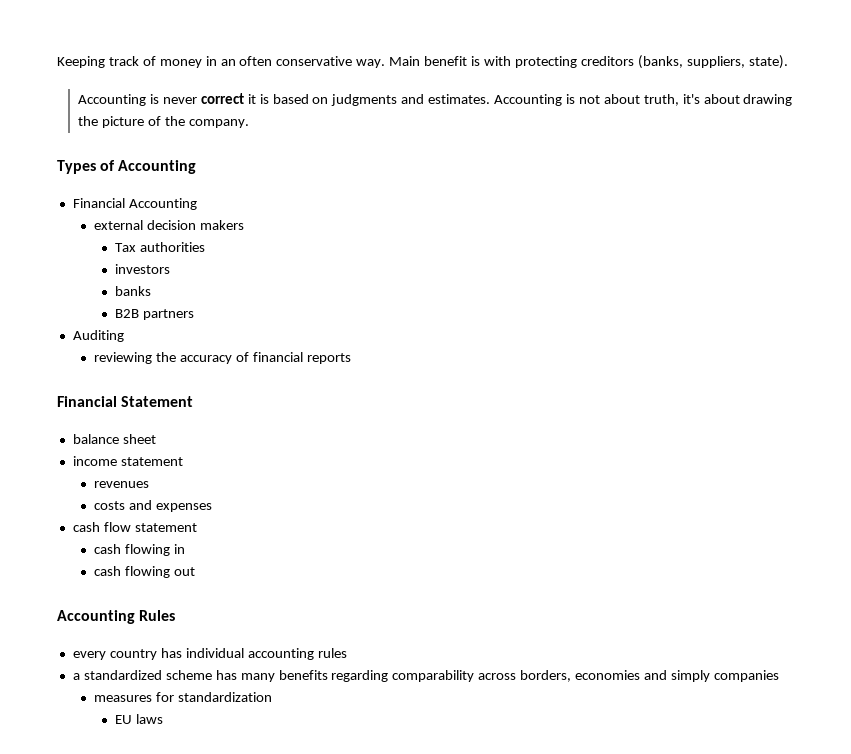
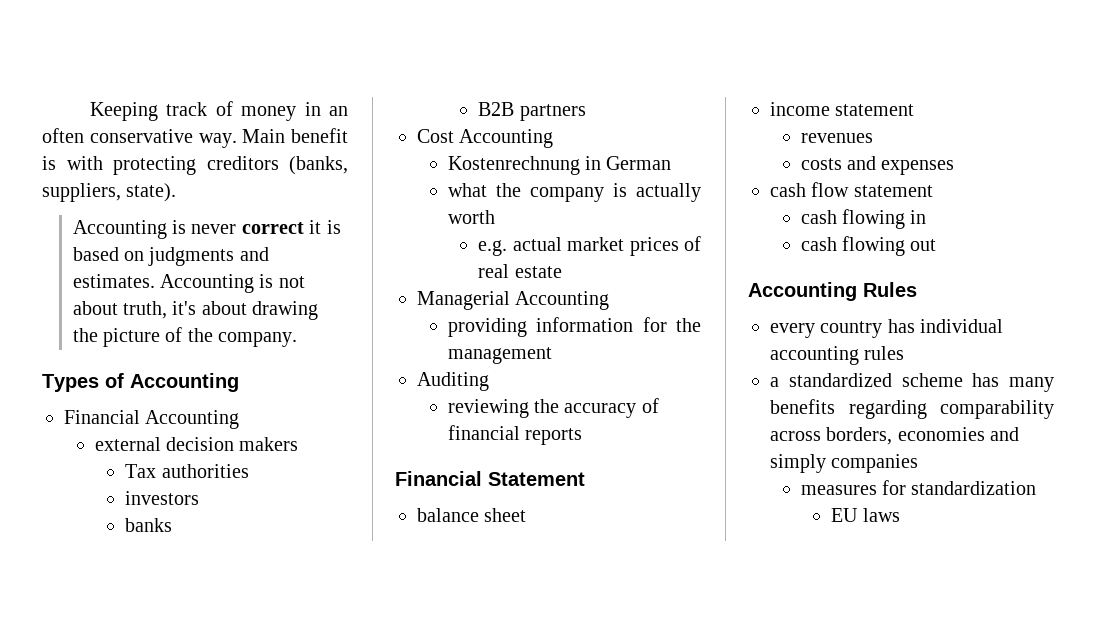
(194, 314) none -> [417,129,554,148] [447,156,672,175] [447,183,701,202] [447,210,495,224] [478,236,701,256] [478,264,562,278] [417,291,610,310] [447,317,701,337] [447,347,552,364] // Cost Accounting // Kostenrechnung in German // what the company is actually worth // e.g. actual market prices of real estate // Managerial Accounting // providing information for the management

